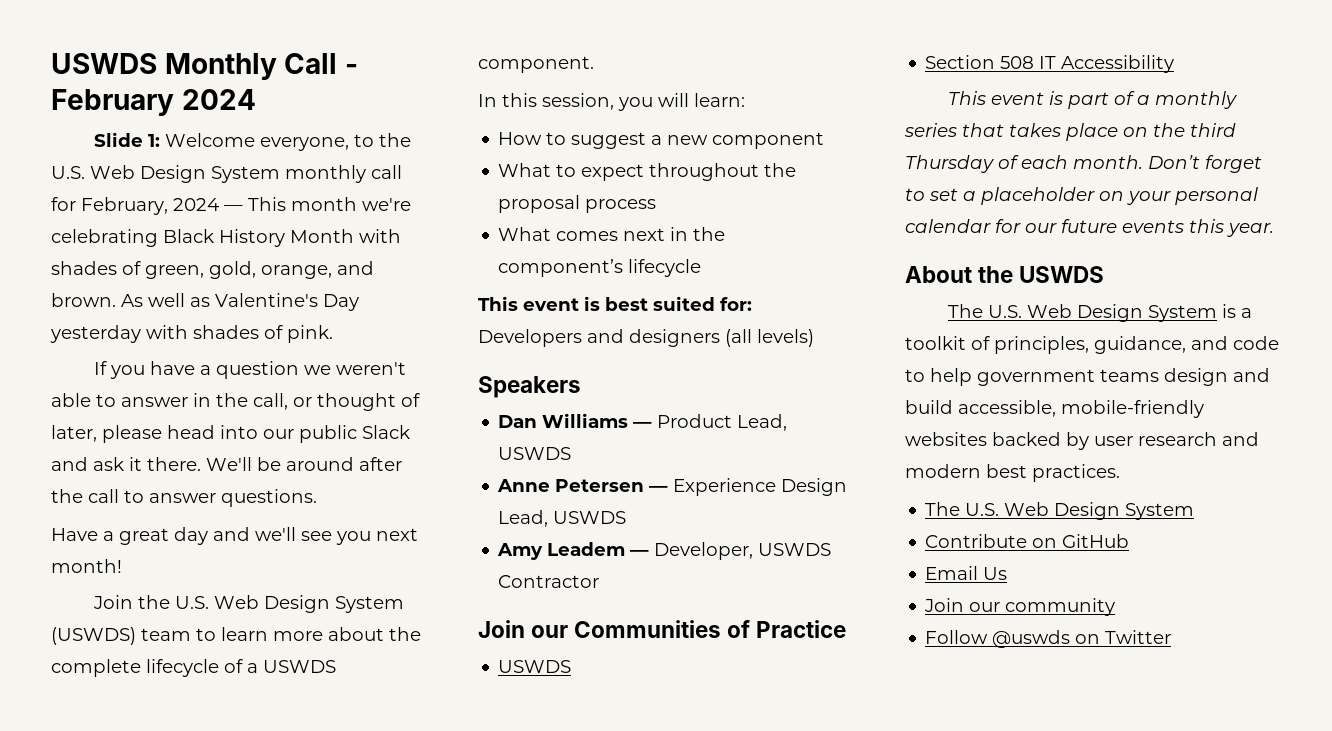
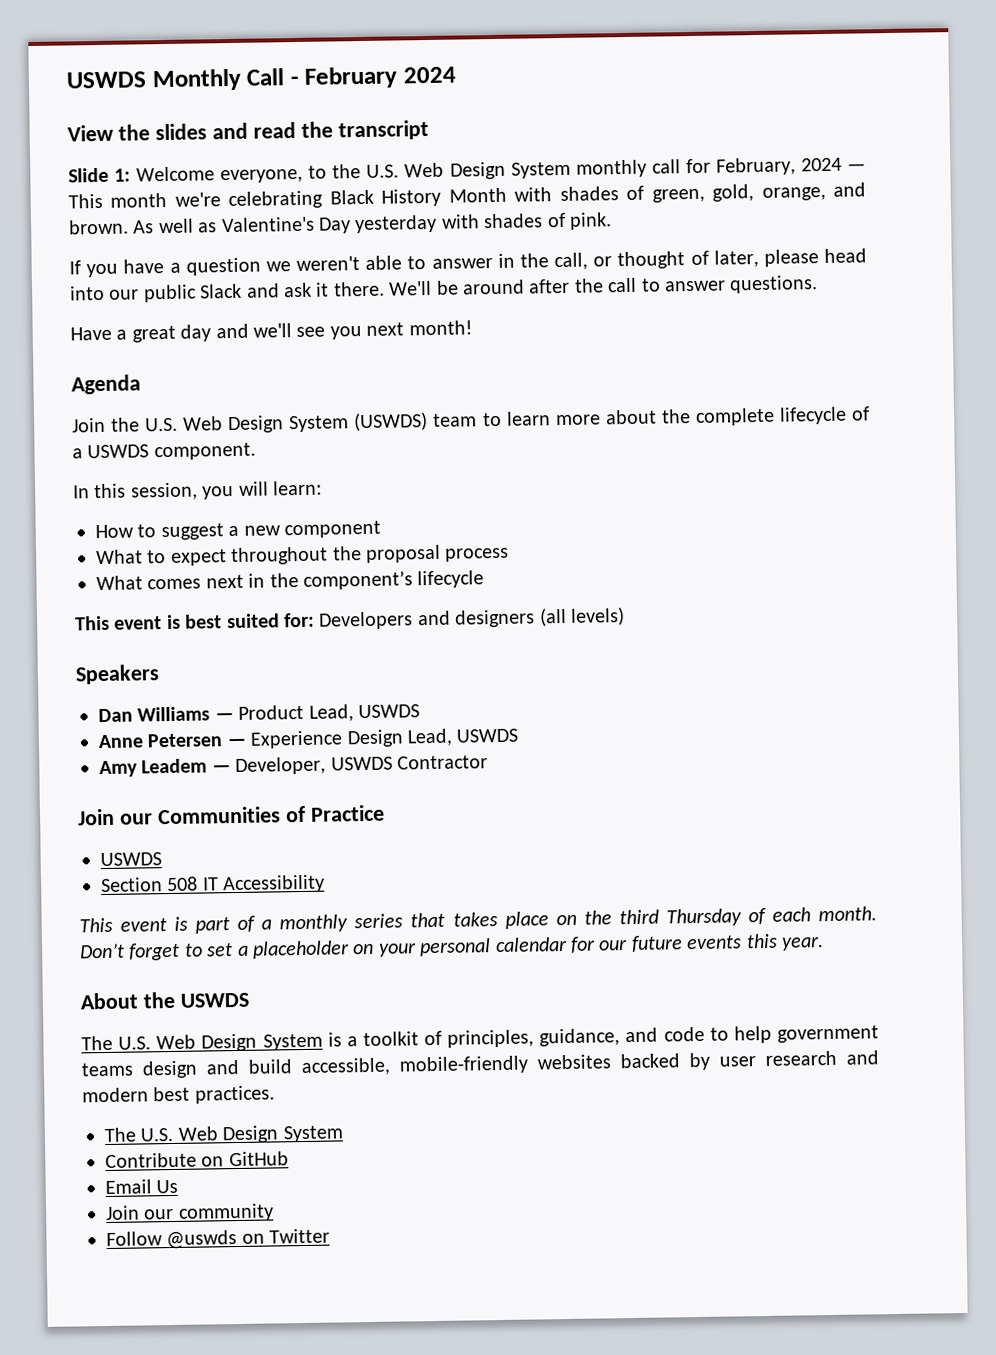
(256, 99) none -> [67,119,429,142] // View the slides and read the transcript
(122, 566) none -> [71,374,141,395] // Agenda

